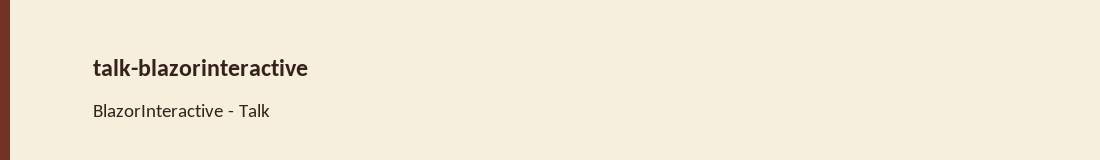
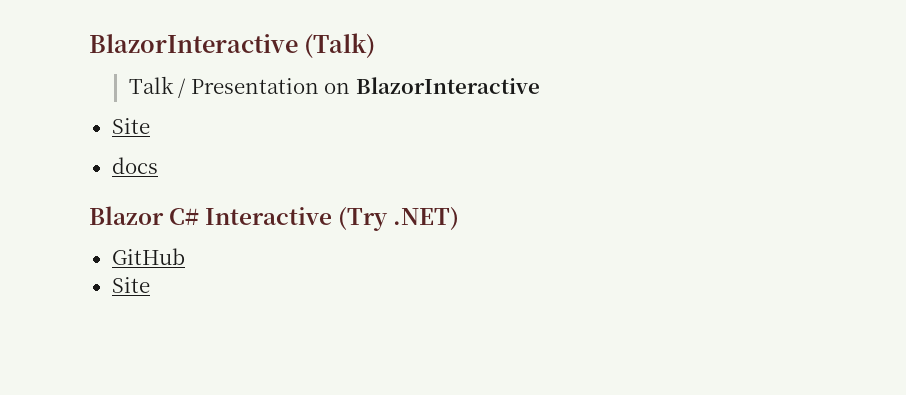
[93,59,308,76] [93,104,270,117] talk-blazorinteractive // BlazorInteractive - Talk -> [89,33,376,58] [128,76,540,98] [111,118,150,134] [111,157,158,174] [89,206,460,231] [111,248,185,265] [111,277,150,293] BlazorInteractive (Talk) // Talk / Presentation on BlazorInteractive // Site // docs // Blazor C# Interactive (Try .NET) // GitHub // Site

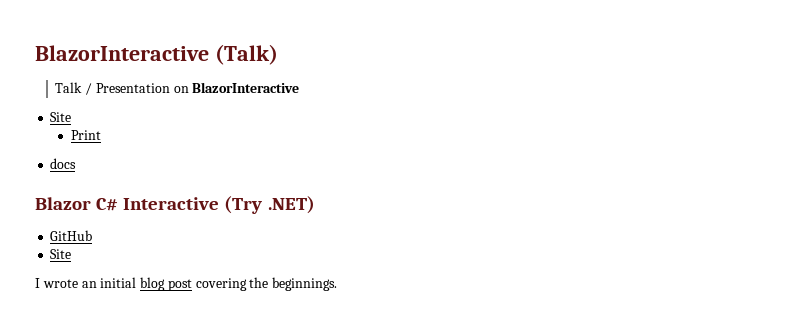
(150, 126) none -> [70,130,101,140] // Print
(150, 285) none -> [35,277,338,291] // I wrote an initial blog post covering the beginnings.

